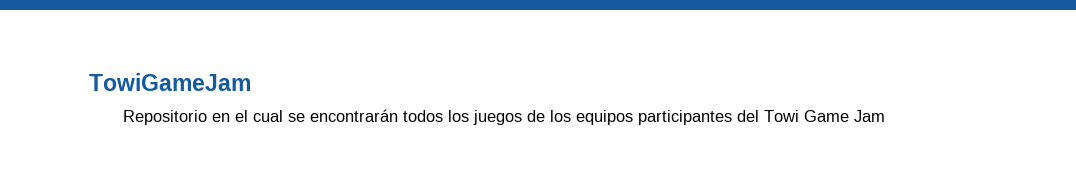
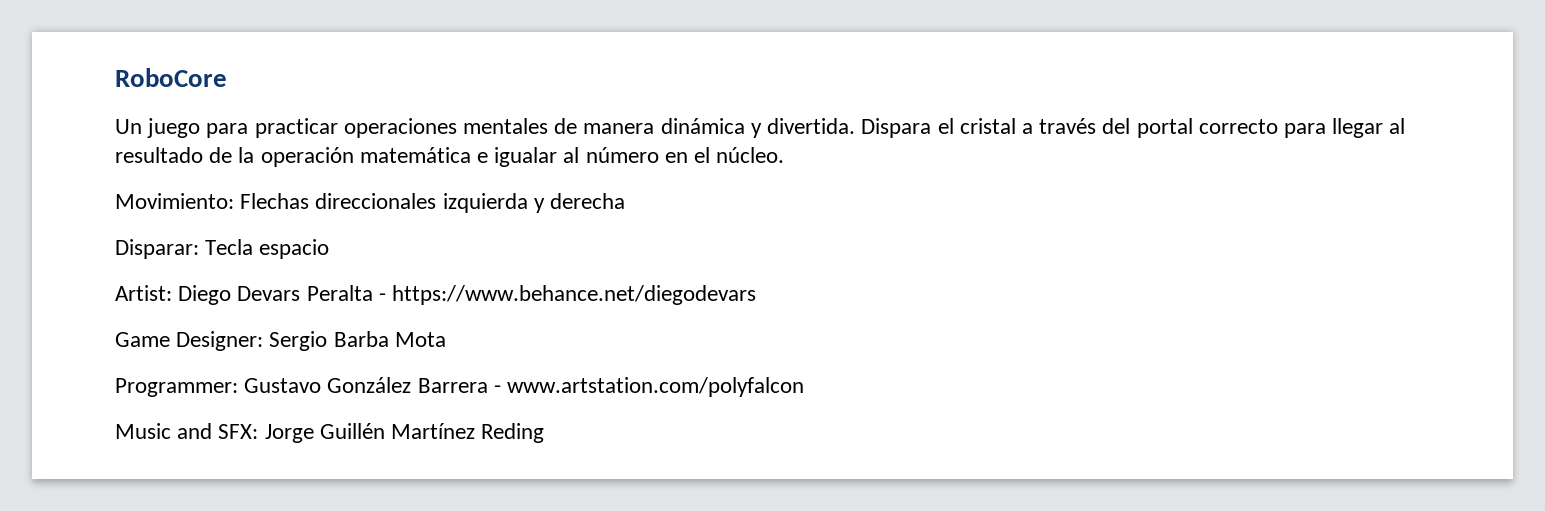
[89,73,251,91] [122,109,885,125] TowiGameJam // Repositorio en el cual se encontrarán todos los juegos de los equipos participantes del Towi Game Jam -> [115,68,227,87] [115,118,1406,138] [115,147,785,167] [115,193,626,213] [115,239,330,259] [115,285,757,305] [115,331,446,351] [115,377,805,397] [115,423,545,443] RoboCore // Un juego para practicar operaciones mentales de manera dinámica y divertida. Dispara el cristal a través del portal correcto para llegar al resultado de la operación matemática e igualar al número en el núcleo. // Movimiento: Flechas direccionales izquierda y derecha // Disparar: Tecla espacio // Artist: Diego Devars Peralta - https://www.behance.net/diegodevars // Game Designer: Sergio Barba Mota // Programmer: Gustavo González Barrera - www.artstation.com/polyfalcon // Music and SFX: Jorge Guillén Martínez Reding

